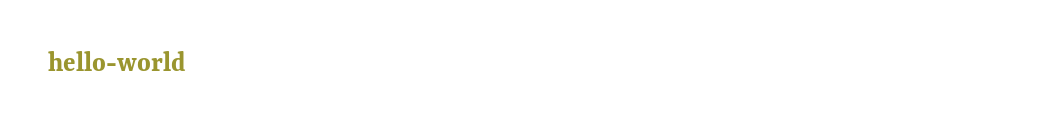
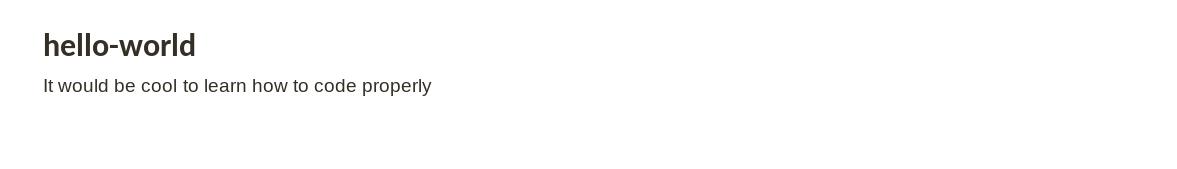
(186, 61) none -> [43,79,433,96] // It would be cool to learn how to code properly

